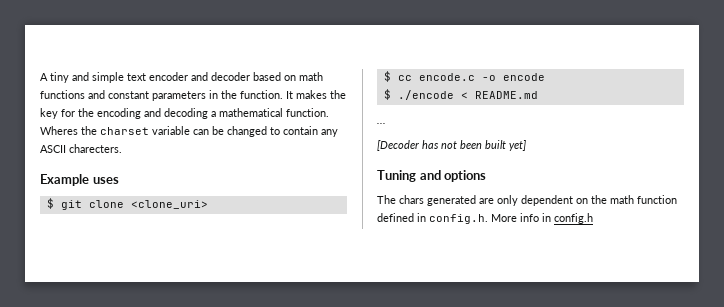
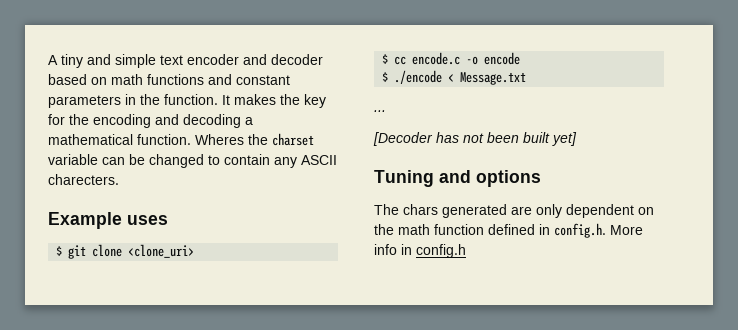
[474,91,538,99] README.md -> [460,72,527,85] Message.txt

